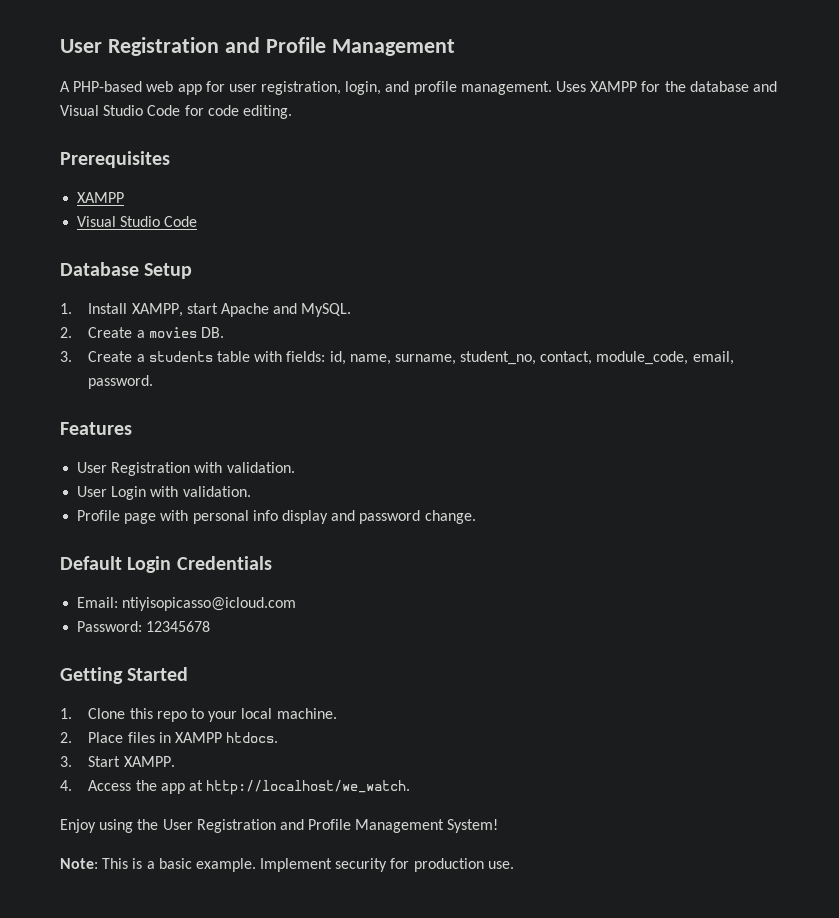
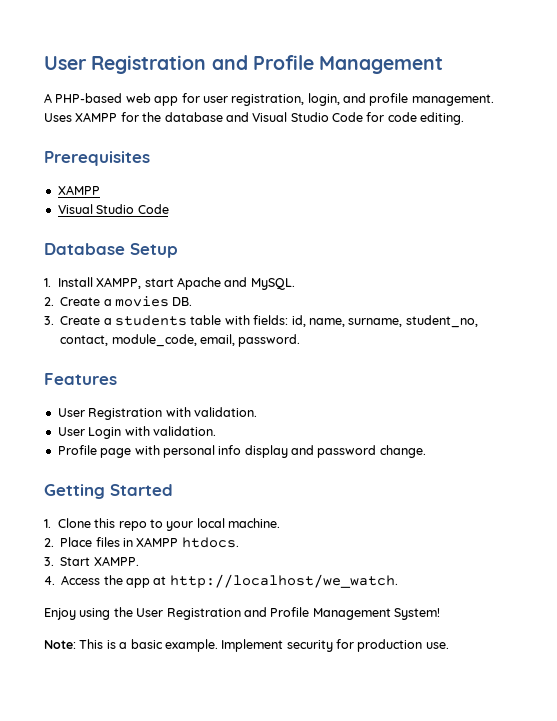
[60,556,272,573] [77,597,297,611] [77,621,211,632] // Default Login Credentials // Email: ntiyisopicasso@icloud.com // Password: 12345678 -> (426, 451) none

